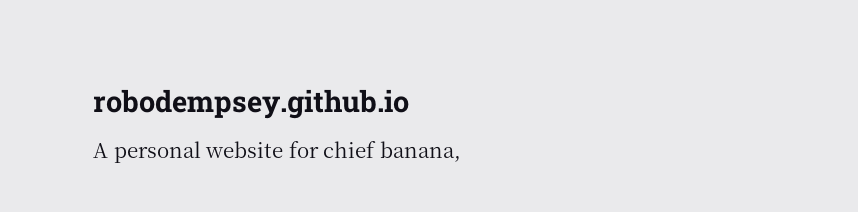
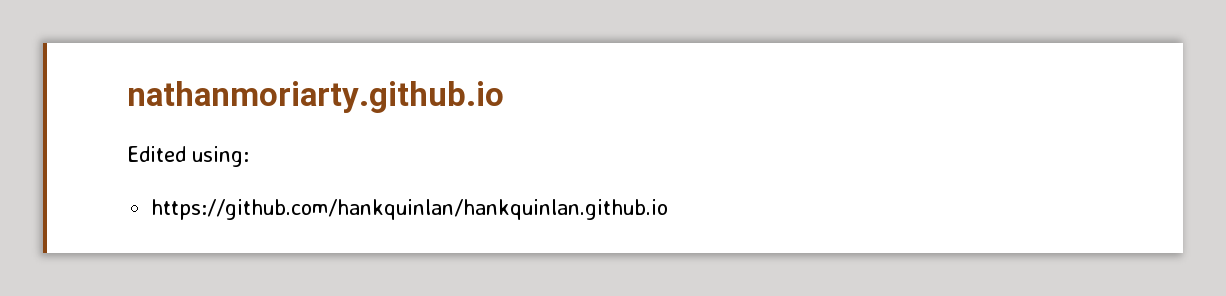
[93,89,409,119] [93,141,461,163] robodempsey.github.io // A personal website for chief banana, -> [127,81,504,113] [127,146,249,167] [151,199,669,220] nathanmoriarty.github.io // Edited using: // https://github.com/hankquinlan/hankquinlan.github.io

